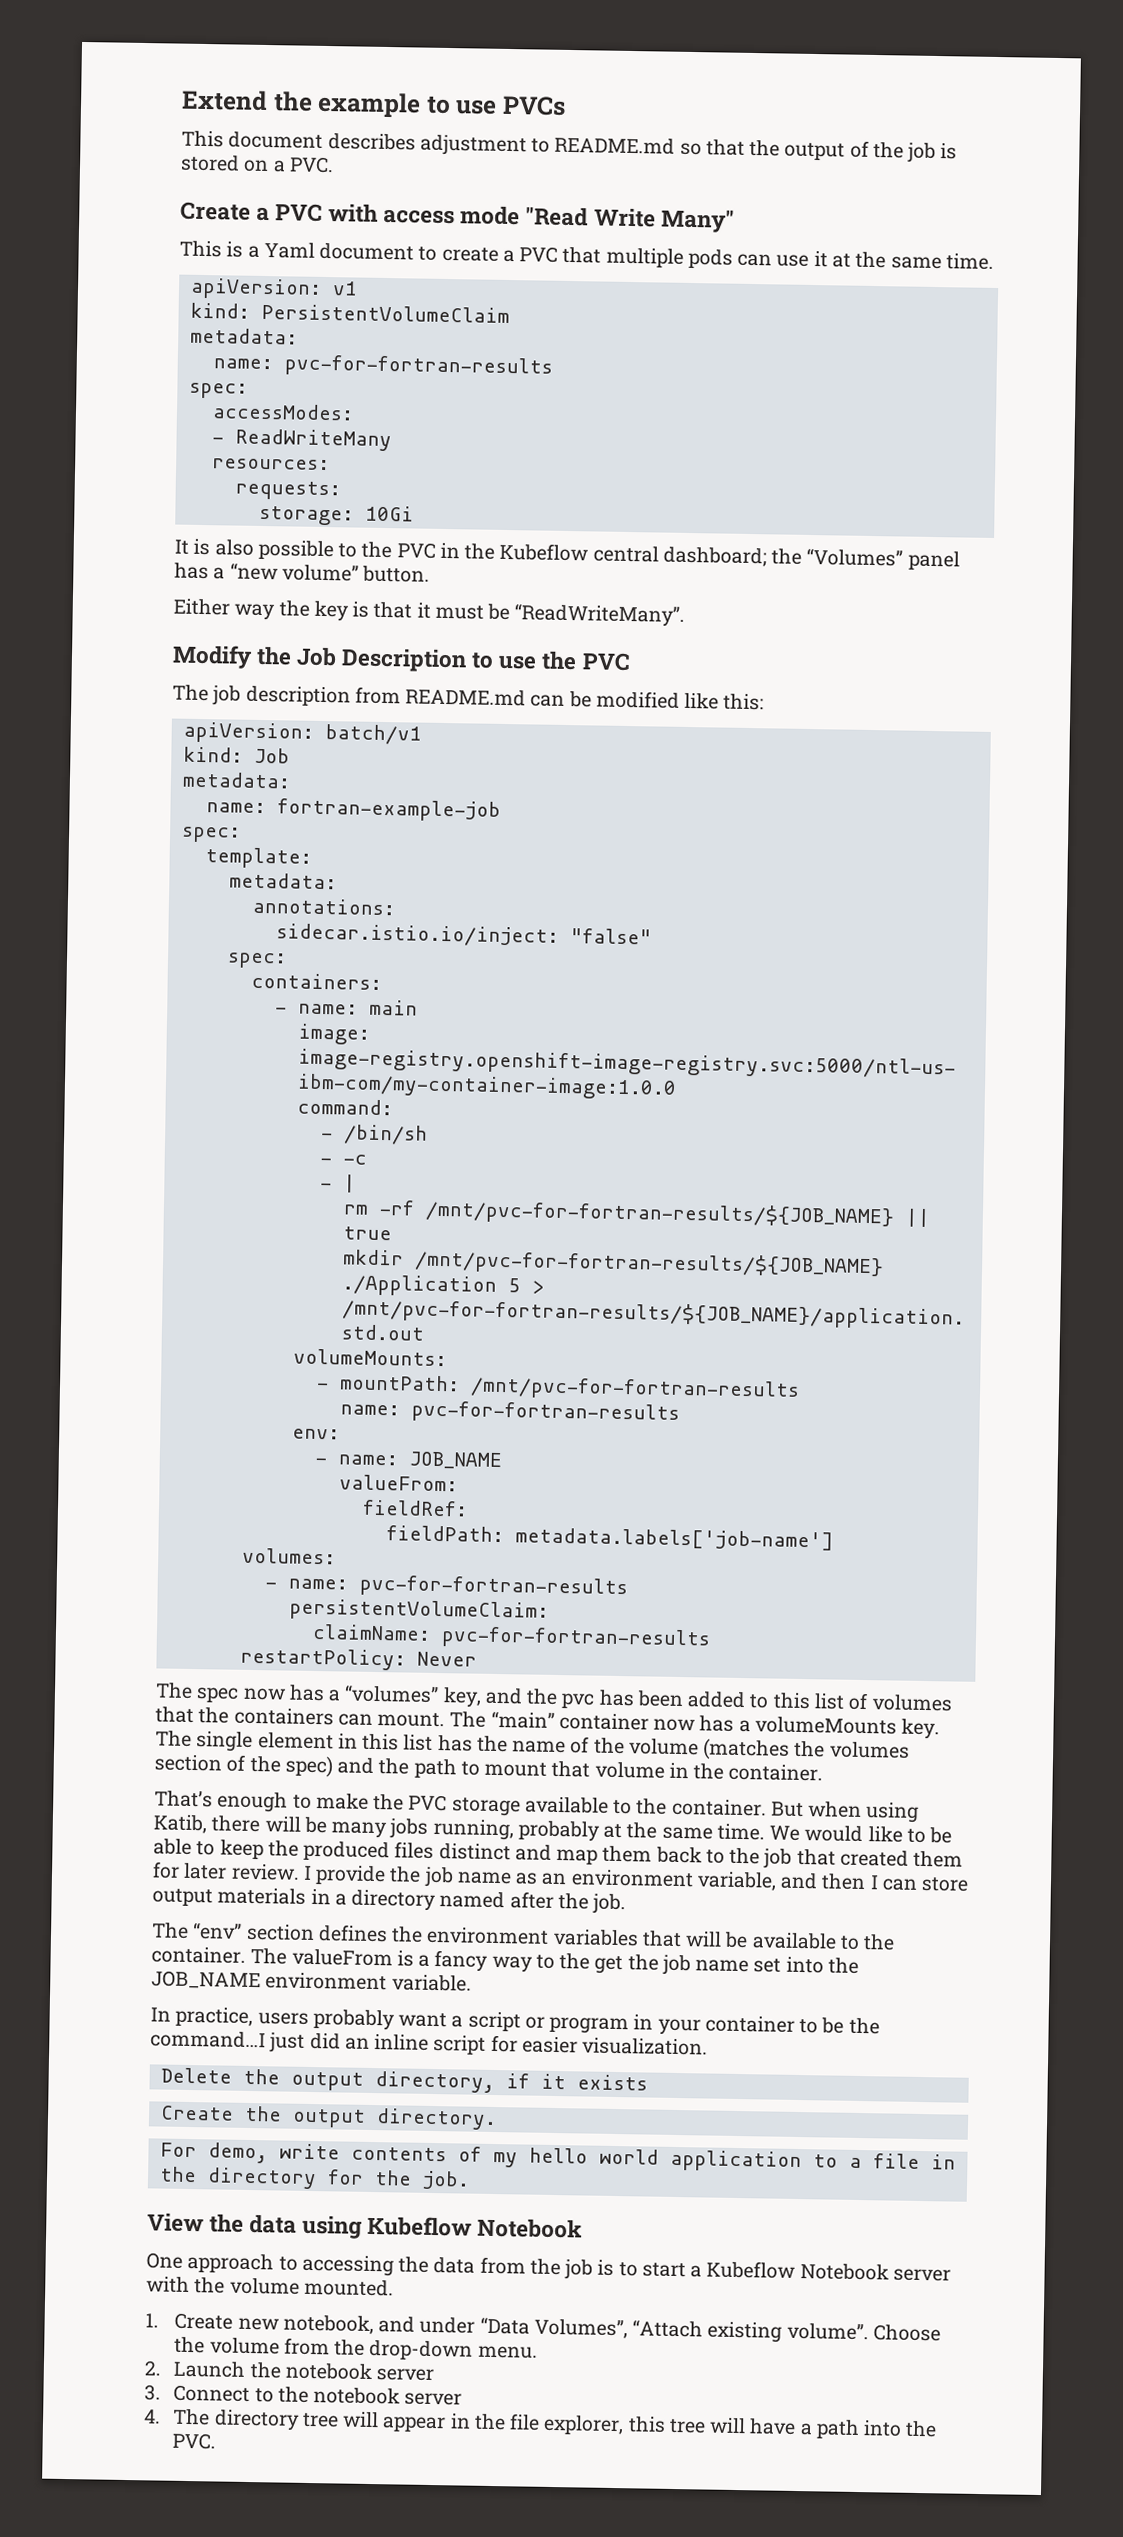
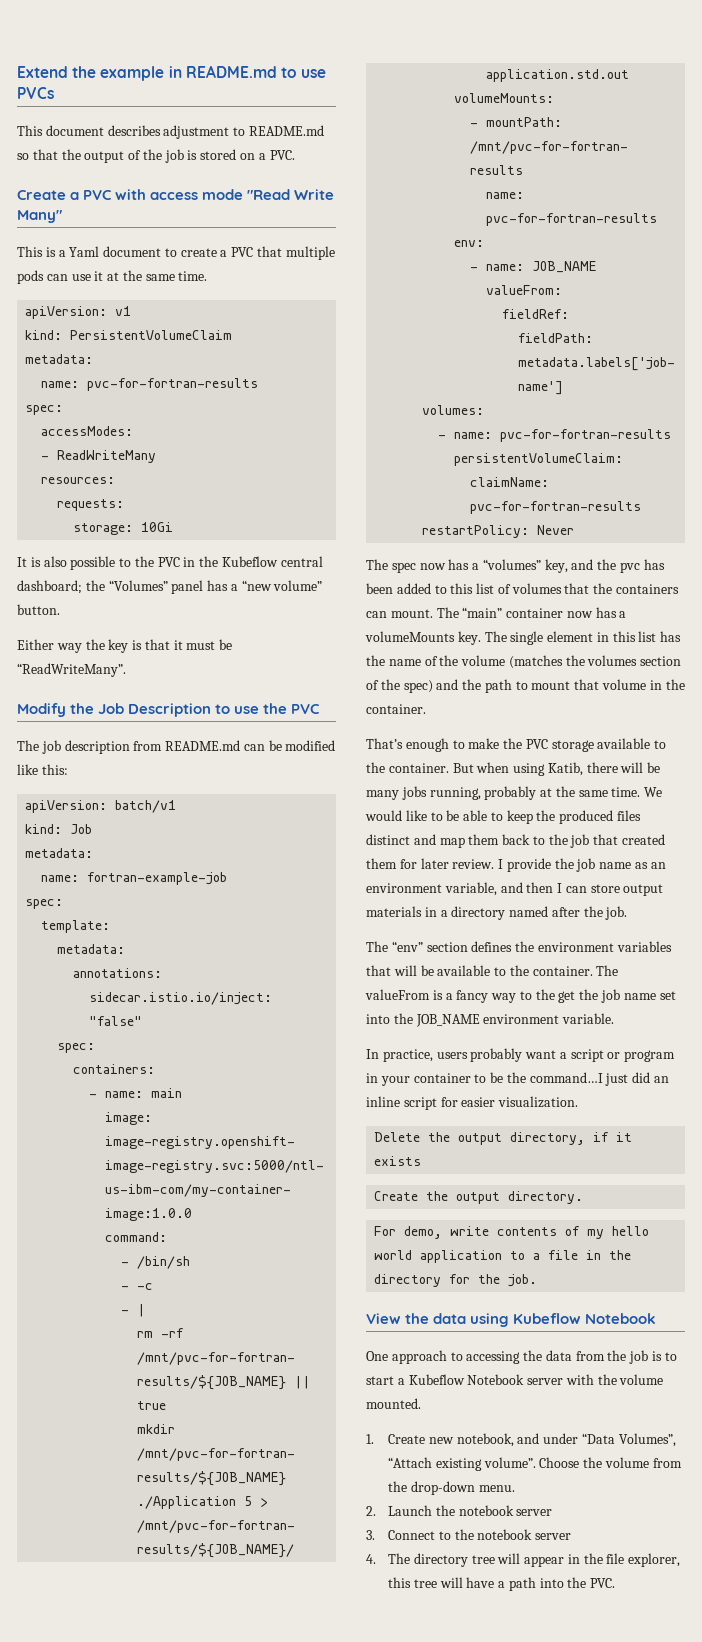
(422, 104) none -> [168,65,277,78] in README.md

